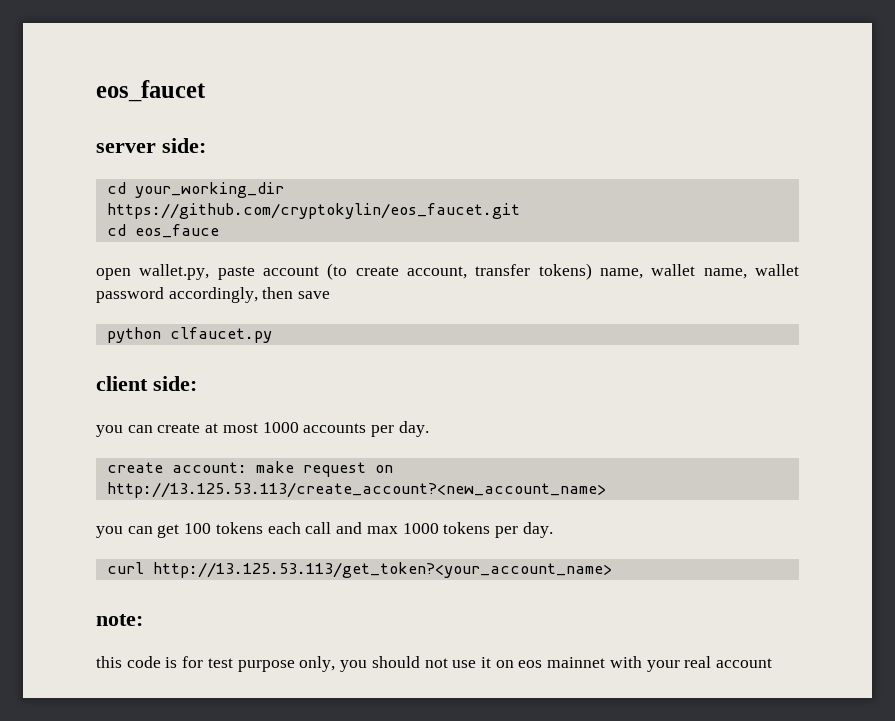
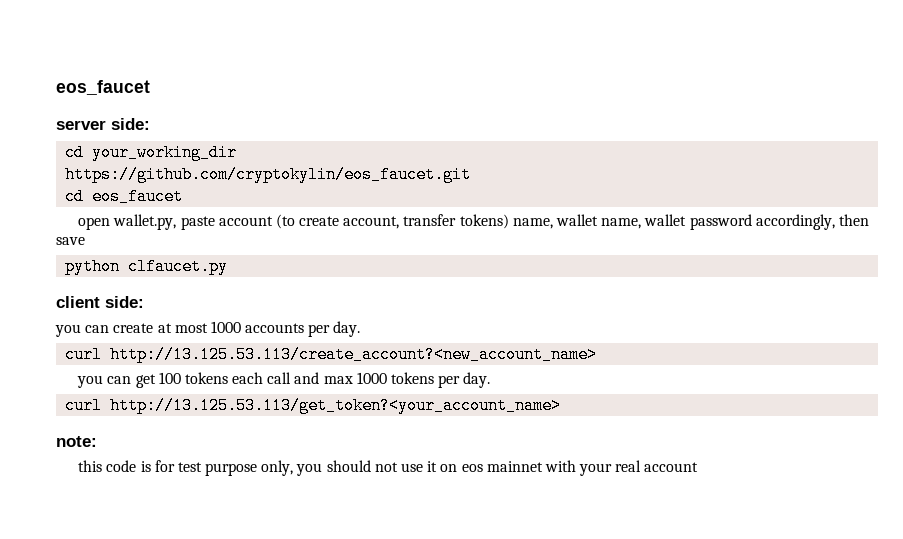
[134,224,219,238] eos_fauce -> [92,188,184,205] eos_faucet
[106,461,393,477] create account: make request on -> [65,346,103,363] curl

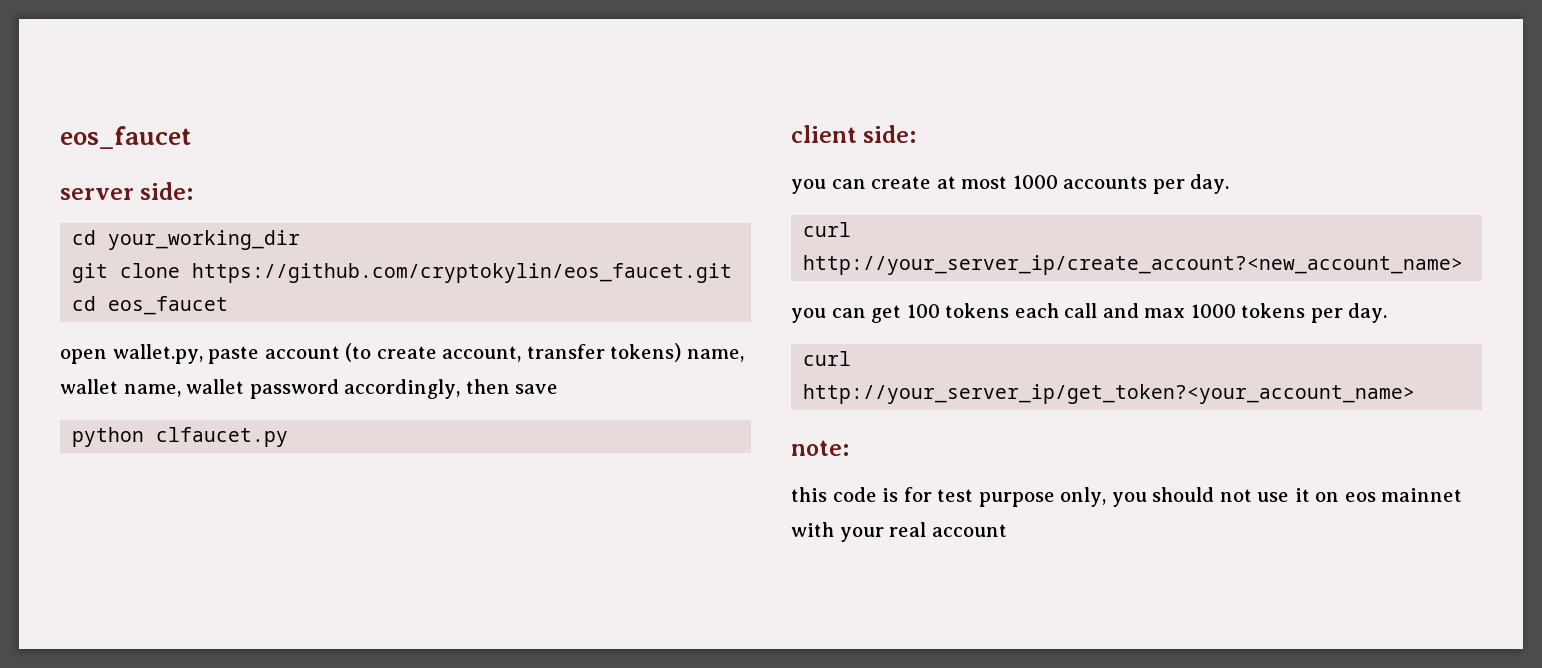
(238, 152) none -> [72,263,181,283] git clone
[110,346,598,363] http://13.125.53.113/create_account?<new_account_name> -> [803,255,1464,275] http://your_server_ip/create_account?<new_account_name>
[110,397,562,414] http://13.125.53.113/get_token?<your_account_name> -> [803,384,1416,404] http://your_server_ip/get_token?<your_account_name>

